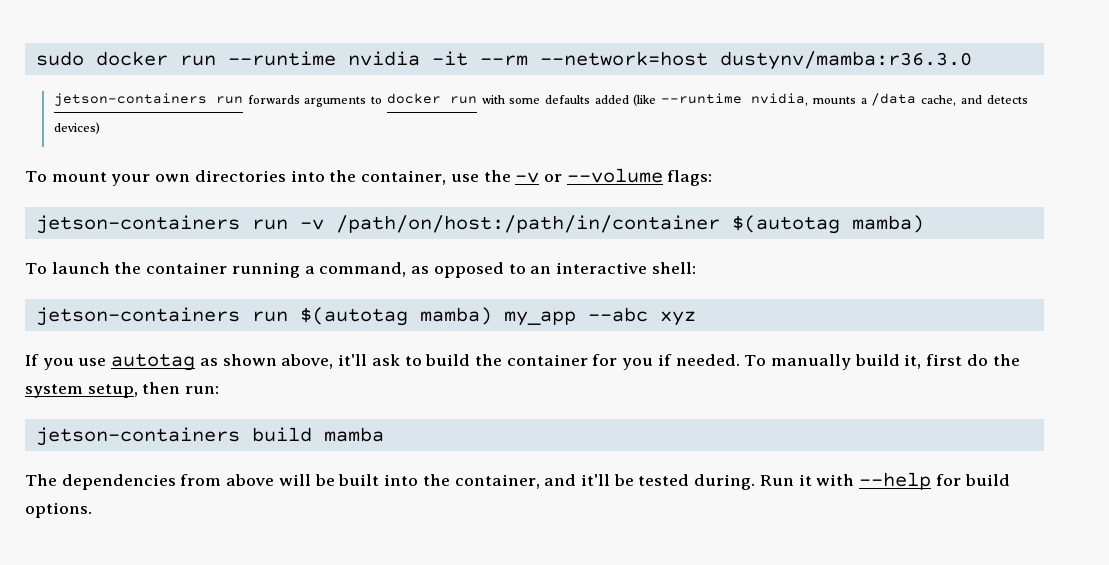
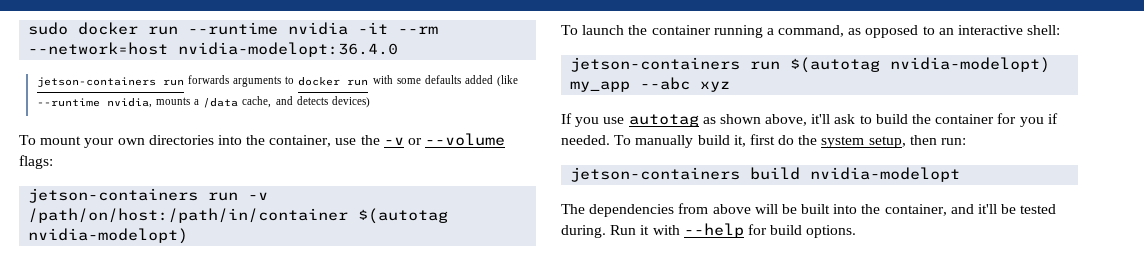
[719,51,972,70] dustynv/mamba:r36.3.0 -> [178,42,399,57] nvidia-modelopt:36.4.0
[851,215,924,233] mamba) -> [28,228,189,244] nvidia-modelopt)
[419,307,492,325] mamba) -> [890,57,1051,73] nvidia-modelopt)
[323,427,384,442] mamba -> [810,167,961,182] nvidia-modelopt

